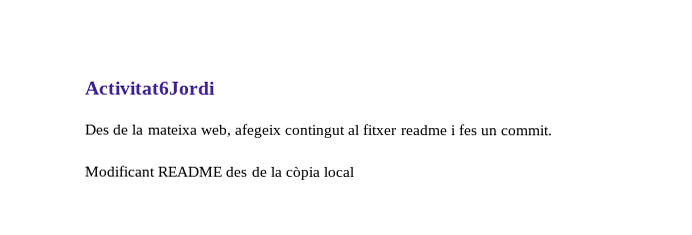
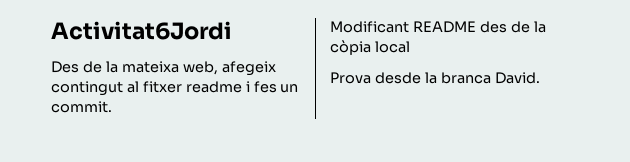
(355, 172) none -> [330,72,540,84] // Prova desde la branca David.

